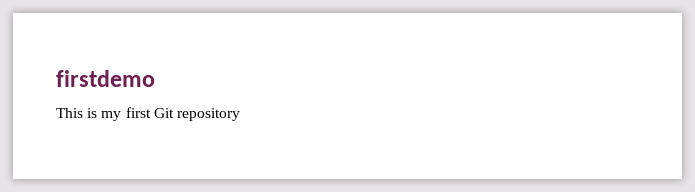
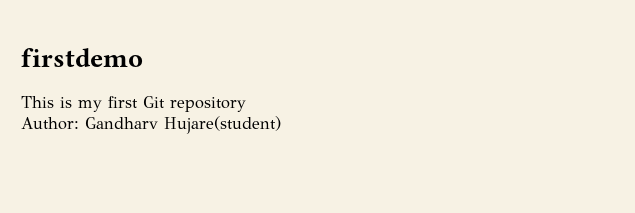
(240, 114) none -> [21,116,281,134] // Author: Gandharv Hujare(student)

